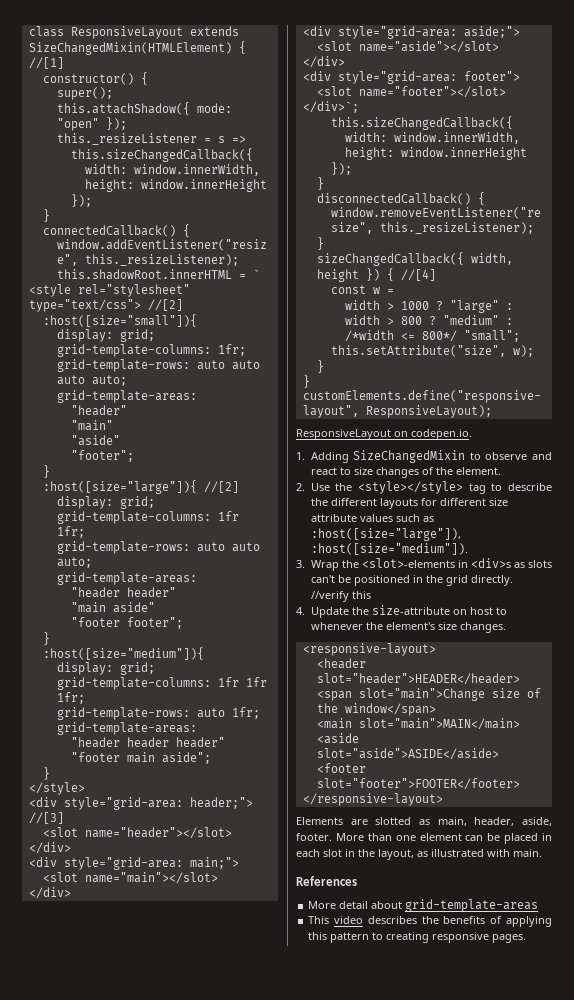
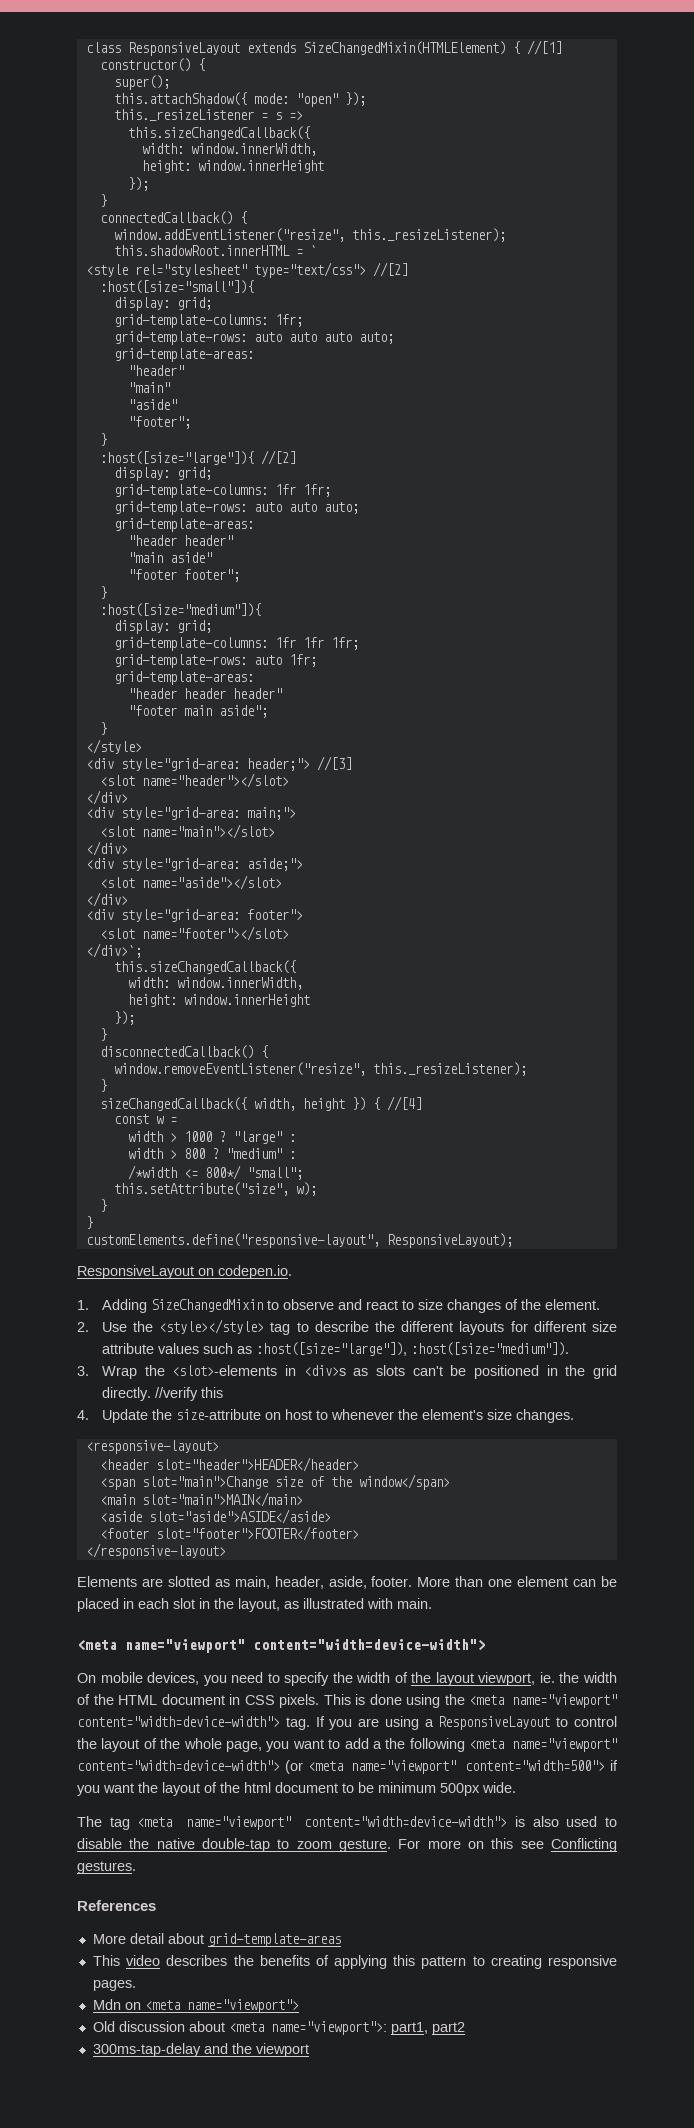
(542, 853) none -> [77,1639,485,1653] [77,1672,618,1686] [77,1694,617,1708] [77,1716,617,1730] [77,1738,618,1752] [77,1760,618,1774] [77,1782,516,1796] [77,1816,617,1830] [77,1838,617,1852] [77,1861,136,1874] // <meta name="viewport" content="width=device-width"> // On mobile devices, you need to specify the width of the layout viewport, ie. the width of the HTML document in CSS pixels. This is done using the <meta name="viewport" content="width=device-width"> tag. If you are using a ResponsiveLayout to control the layout of the whole page, you want to add a the following <meta name="viewport" content="width=device-width"> (or <meta name="viewport" content="width=500"> if you want the layout of the html document to be minimum 500px wide. // The tag <meta name="viewport" content="width=device-width"> is also used to disable the native double-tap to zoom gesture. For more on this see Conflicting gestures.
(527, 938) none -> [92,1999,299,2013] [92,2021,465,2035] [92,2043,309,2057] // Mdn on <meta name="viewport"> // Old discussion about <meta name="viewport">: part1, part2 // 300ms-tap-delay and the viewport

